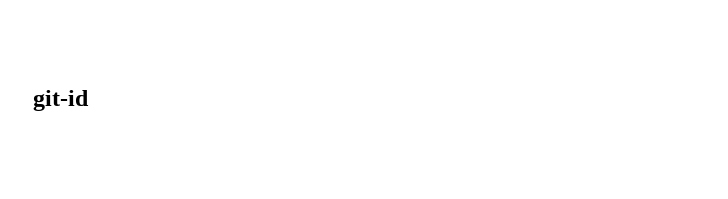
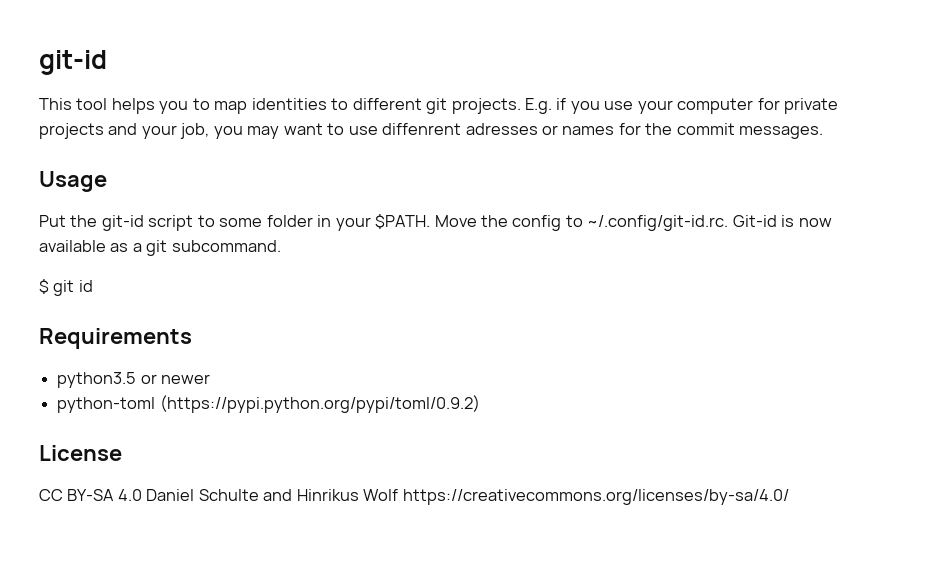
[33,90,89,111] git-id -> [39,50,107,75] [39,98,839,114] [39,123,824,139] [39,171,107,192] [39,214,832,231] [39,240,281,256] [39,279,93,296] [39,328,192,349] [57,372,211,388] [57,395,480,413] [39,445,122,461] [39,489,789,505] git-id // This tool helps you to map identities to different git projects. E.g. if you use your computer for private projects and your job, you may want to use diffenrent adresses or names for the commit messages. // Usage // Put the git-id script to some folder in your $PATH. Move the config to ~/.config/git-id.rc. Git-id is now available as a git subcommand. // $ git id // Requirements // python3.5 or newer // python-toml (https://pypi.python.org/pypi/toml/0.9.2) // License // CC BY-SA 4.0 Daniel Schulte and Hinrikus Wolf https://creativecommons.org/licenses/by-sa/4.0/

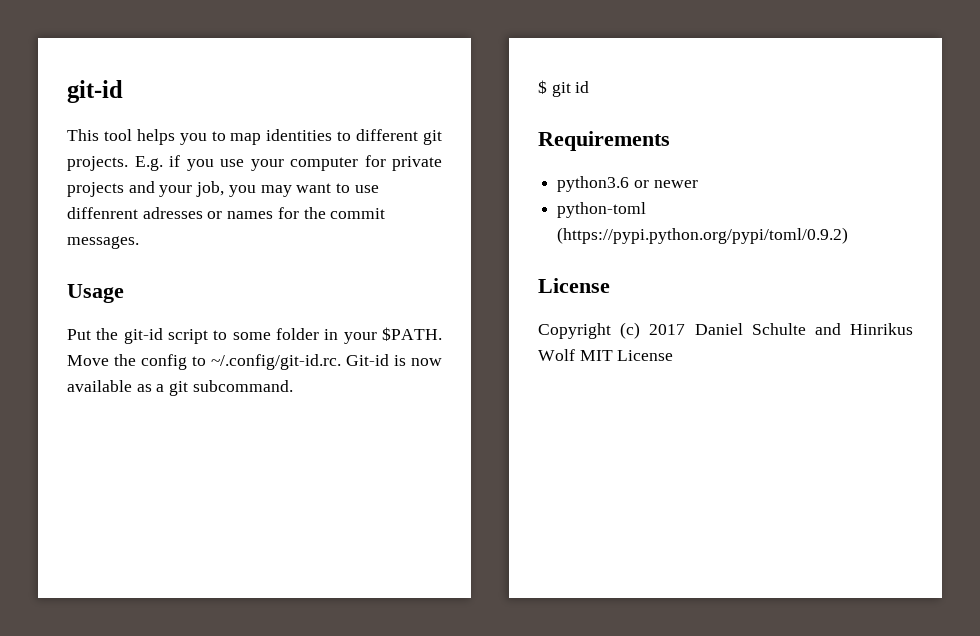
[57,372,137,388] python3.5 -> [557,176,630,192] python3.6
[39,489,142,501] CC BY-SA 4.0 -> [538,322,686,339] Copyright (c) 2017
[402,489,789,505] https://creativecommons.org/licenses/by-sa/4.0/ -> [579,350,674,361] MIT License

